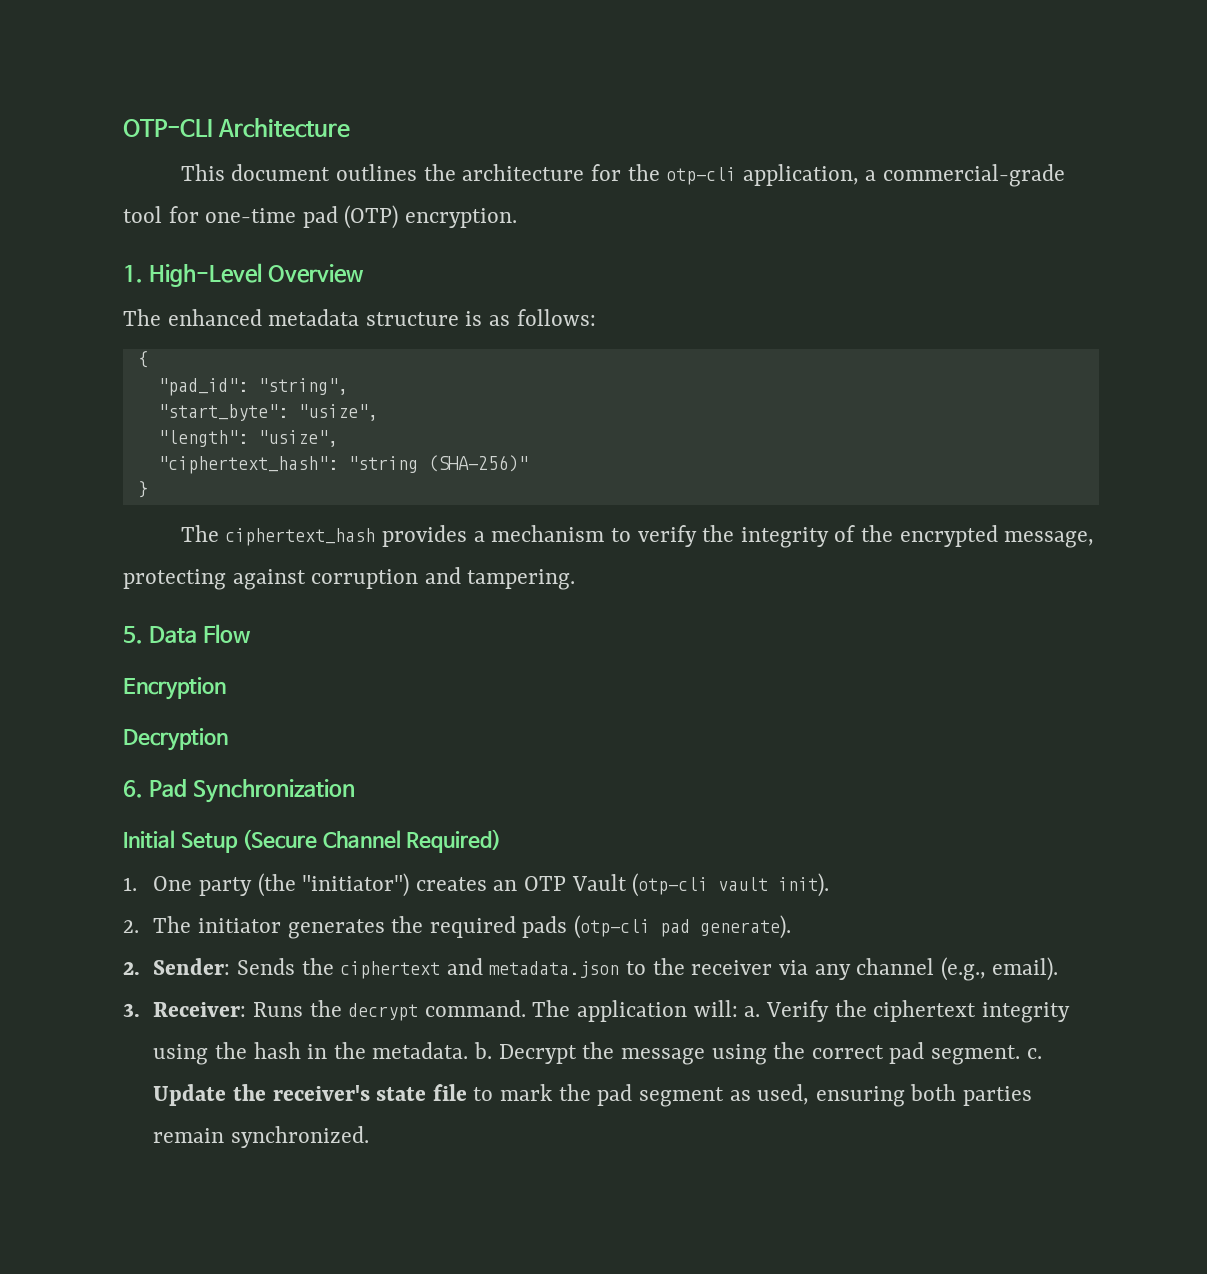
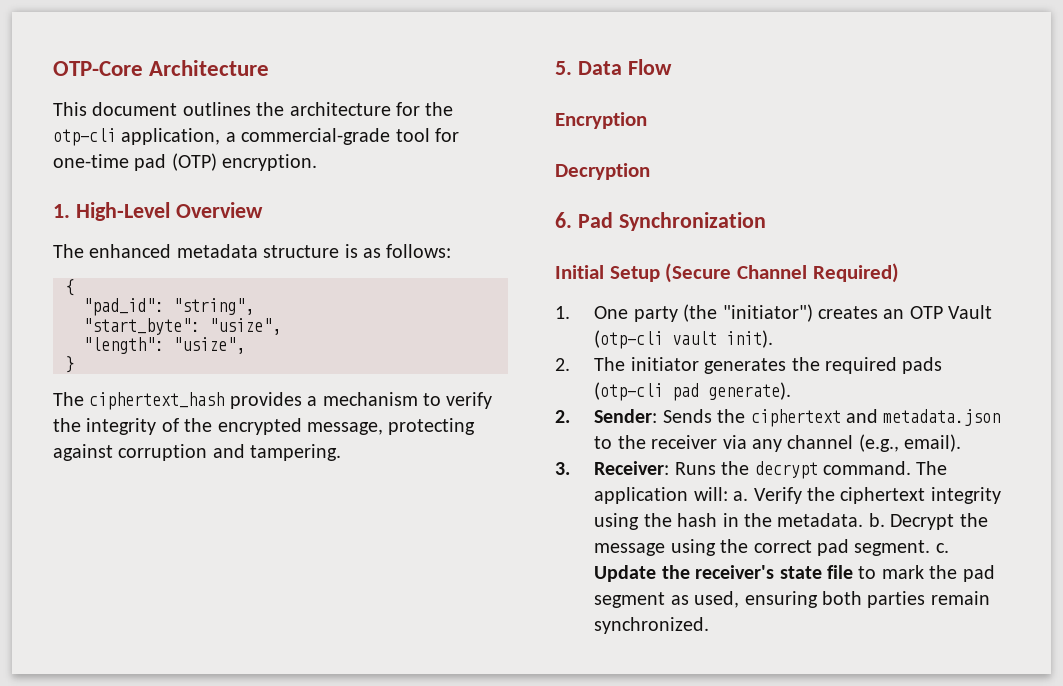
[123,119,213,137] OTP-CLI -> [53,61,143,76] OTP-Core
[157,455,528,474] // "ciphertext_hash": "string (SHA-256)" -> (245, 345) none

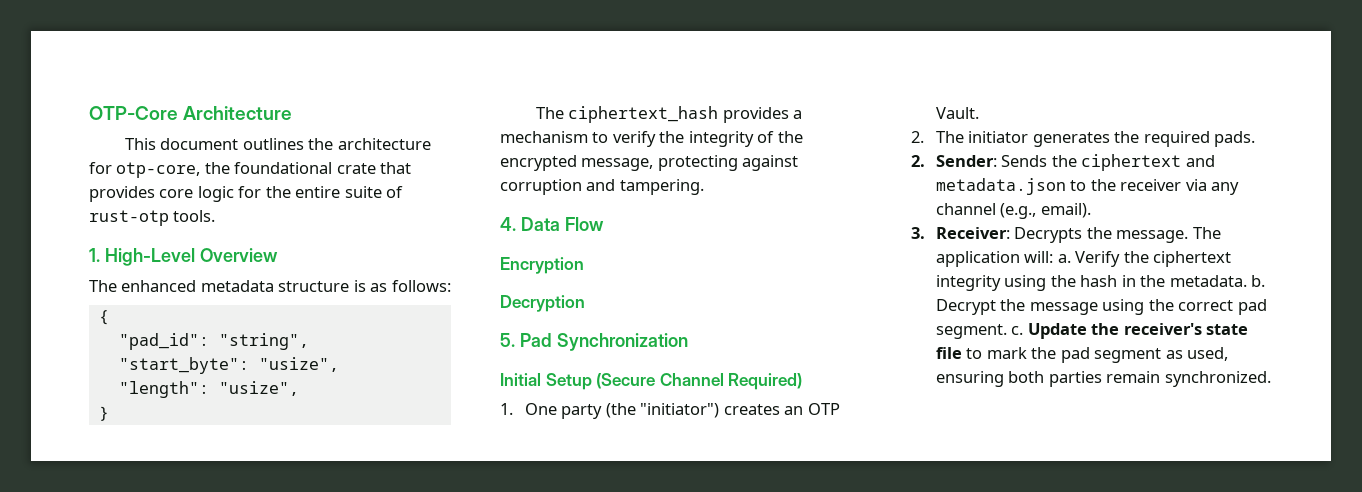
[425,102,454,116] [53,128,459,146] [53,153,318,171] the otp-cli application, a commercial-grade tool for one-time pad (OTP) encryption. -> [116,162,412,178] [89,186,404,202] [89,210,216,226] otp-core, the foundational crate that provides core logic for the entire suite of rust-otp tools.
[555,61,572,75] 5. -> [500,217,516,231] 4.
[555,212,572,228] 6. -> [500,333,515,347] 5.
[948,305,993,319] [594,330,774,349] Vault (otp-cli vault init). -> [935,107,979,119] Vault.
[902,357,943,374] [594,382,792,401] pads (otp-cli pad generate). -> [1214,131,1256,147] pads.
[674,461,911,479] Runs the decrypt command. -> [1014,227,1189,243] Decrypts the message.

